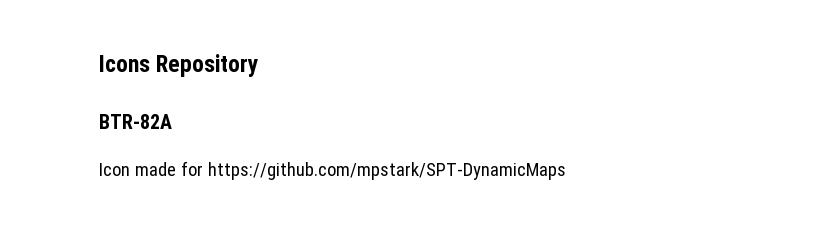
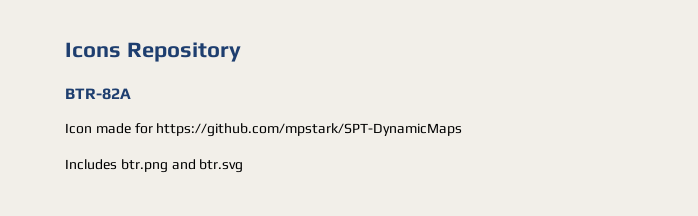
(566, 171) none -> [65,159,244,173] // Includes btr.png and btr.svg

